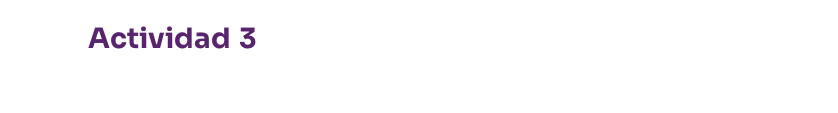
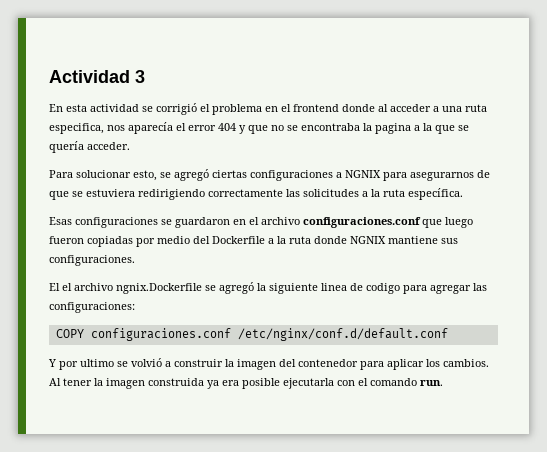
(257, 38) none -> [49,103,487,115] [49,122,469,134] [49,141,130,153] [49,169,490,181] [49,188,463,200] [49,217,473,228] [49,236,458,247] [49,255,135,266] [49,282,487,294] [49,302,135,313] [55,328,448,341] [48,358,489,370] [49,378,443,389] // En esta actividad se corrigió el problema en el frontend donde al acceder a una ruta especifica, nos aparecía el error 404 y que no se encontraba la pagina a la que se quería acceder. // Para solucionar esto, se agregó ciertas configuraciones a NGNIX para asegurarnos de que se estuviera redirigiendo correctamente las solicitudes a la ruta específica. // Esas configuraciones se guardaron en el archivo configuraciones.conf que luego fueron copiadas por medio del Dockerfile a la ruta donde NGNIX mantiene sus configuraciones. // El el archivo ngnix.Dockerfile se agregó la siguiente linea de codigo para agregar las configuraciones: // COPY configuraciones.conf /etc/nginx/conf.d/default.conf // Y por ultimo se volvió a construir la imagen del contenedor para aplicar los cambios. Al tener la imagen construida ya era posible ejecutarla con el comando run.

